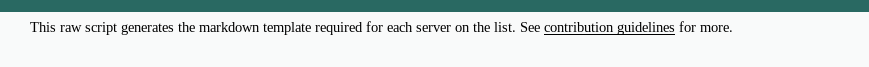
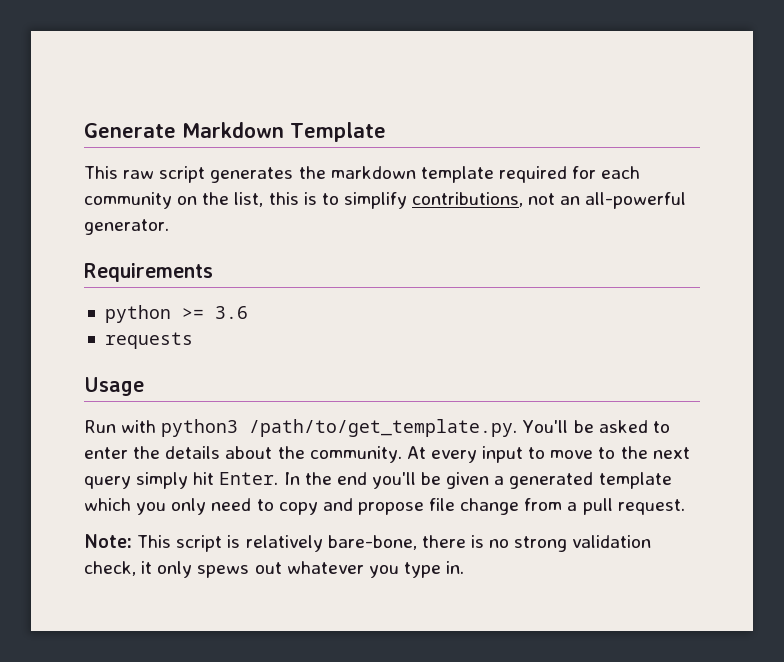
(30, 27) none -> [84,122,386,142] Generate Markdown Template //
[416,25,451,32] server -> [84,192,172,209] community
[494,21,733,35] list. See contribution guidelines for more. -> [234,192,687,209] [84,219,169,235] [84,263,213,282] [104,305,248,323] [104,332,193,349] [84,377,144,396] [84,419,670,437] [84,446,690,463] [84,472,672,489] [84,498,685,515] [84,534,652,552] [84,561,465,578] list, this is to simplify contributions, not an all-powerful generator. // Requirements // python >= 3.6 // requests // Usage // Run with python3 /path/to/get_template.py. You'll be asked to enter the details about the community. At every input to move to the next query simply hit Enter. In the end you'll be given a generated template which you only need to copy and propose file change from a pull request. // Note: This script is relatively bare-bone, there is no strong validation check, it only spews out whatever you type in.

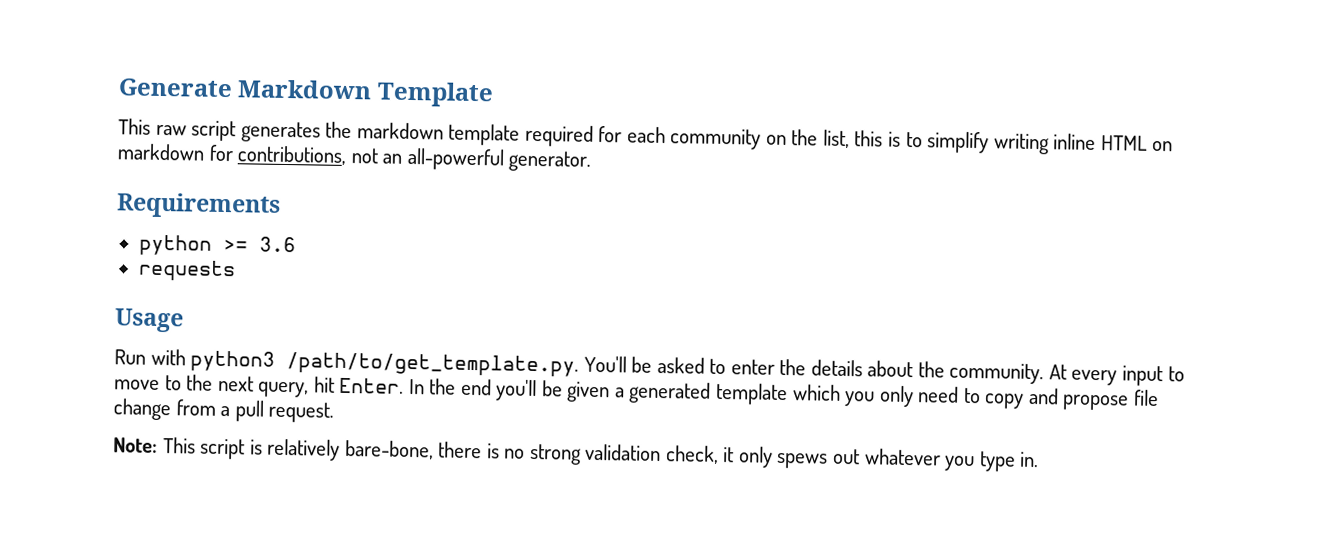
(407, 200) none -> [993,133,1174,155] [117,143,234,162] writing inline HTML on markdown for
[84,472,189,489] query simply -> [258,381,310,398] query,

